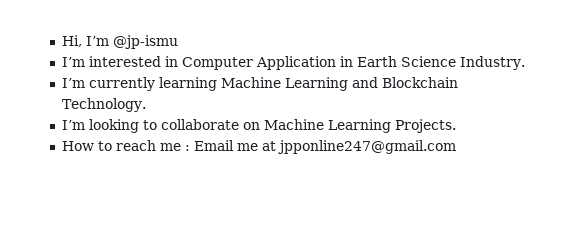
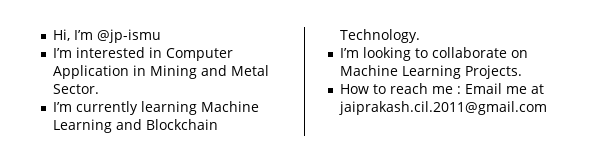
[356,56,525,70] Earth Science Industry. -> [150,65,270,79] [53,84,100,94] Mining and Metal Sector.
[277,140,456,154] jpponline247@gmail.com -> [339,101,548,115] jaiprakash.cil.2011@gmail.com

